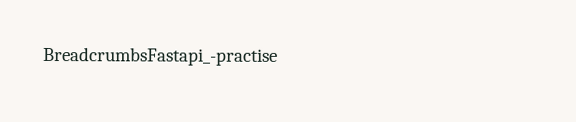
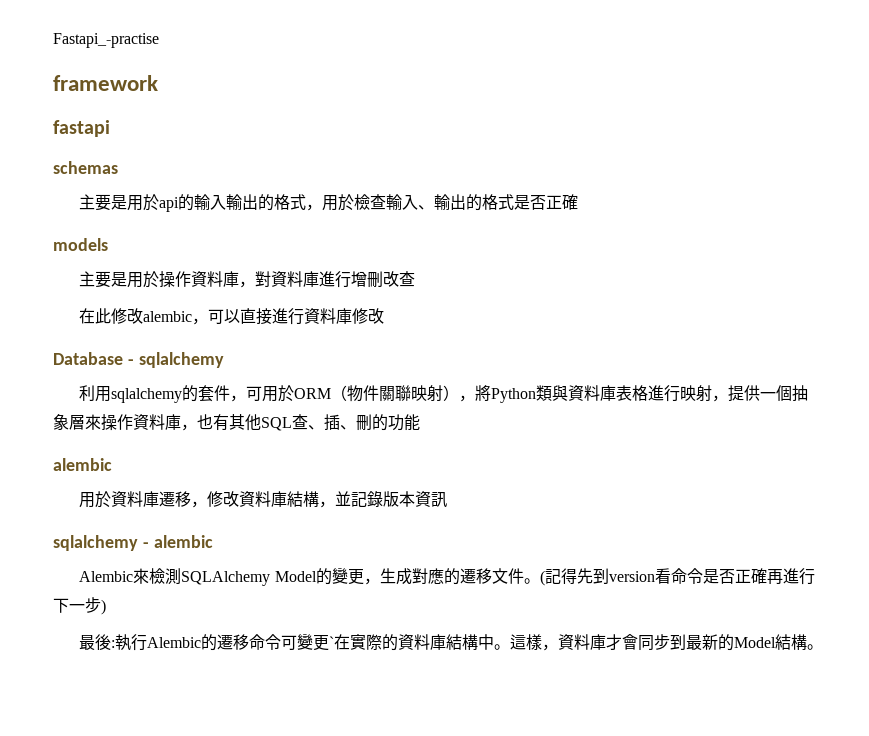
[42,46,278,66] BreadcrumbsFastapi_-practise -> [53,33,159,48] [53,75,158,91] [53,120,110,137] [53,161,118,174] [79,194,579,212] [53,238,108,251] [79,271,416,288] [79,308,385,325] [53,352,224,368] [79,385,809,403] [53,414,420,431] [53,458,112,471] [79,491,448,508] [53,535,213,551] [79,567,815,586] [53,597,106,615] [79,633,824,651] Fastapi_-practise // framework // fastapi // schemas // 主要是用於api的輸入輸出的格式，用於檢查輸入、輸出的格式是否正確 // models // 主要是用於操作資料庫，對資料庫進行增刪改查 // 在此修改alembic，可以直接進行資料庫修改 // Database - sqlalchemy // 利用sqlalchemy的套件，可用於ORM（物件關聯映射），將Python類與資料庫表格進行映射，提供一個抽象層來操作資料庫，也有其他SQL查、插、刪的功能 // alembic // 用於資料庫遷移，修改資料庫結構，並記錄版本資訊 // sqlalchemy - alembic // Alembic來檢測SQLAlchemy Model的變更，生成對應的遷移文件。(記得先到version看命令是否正確再進行下一步) // 最後:執行Alembic的遷移命令可變更ˋ在實際的資料庫結構中。這樣，資料庫才會同步到最新的Model結構。

